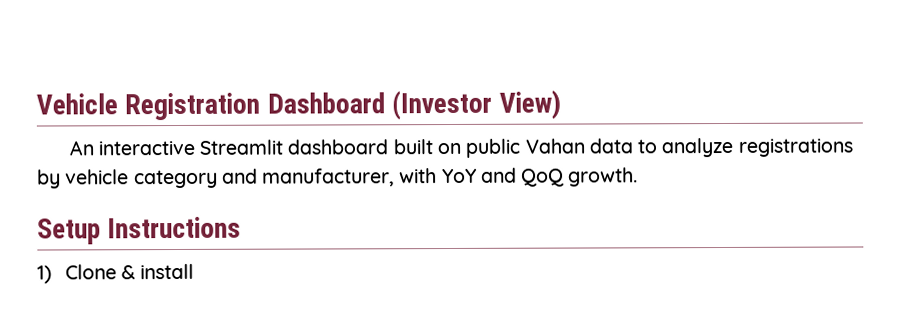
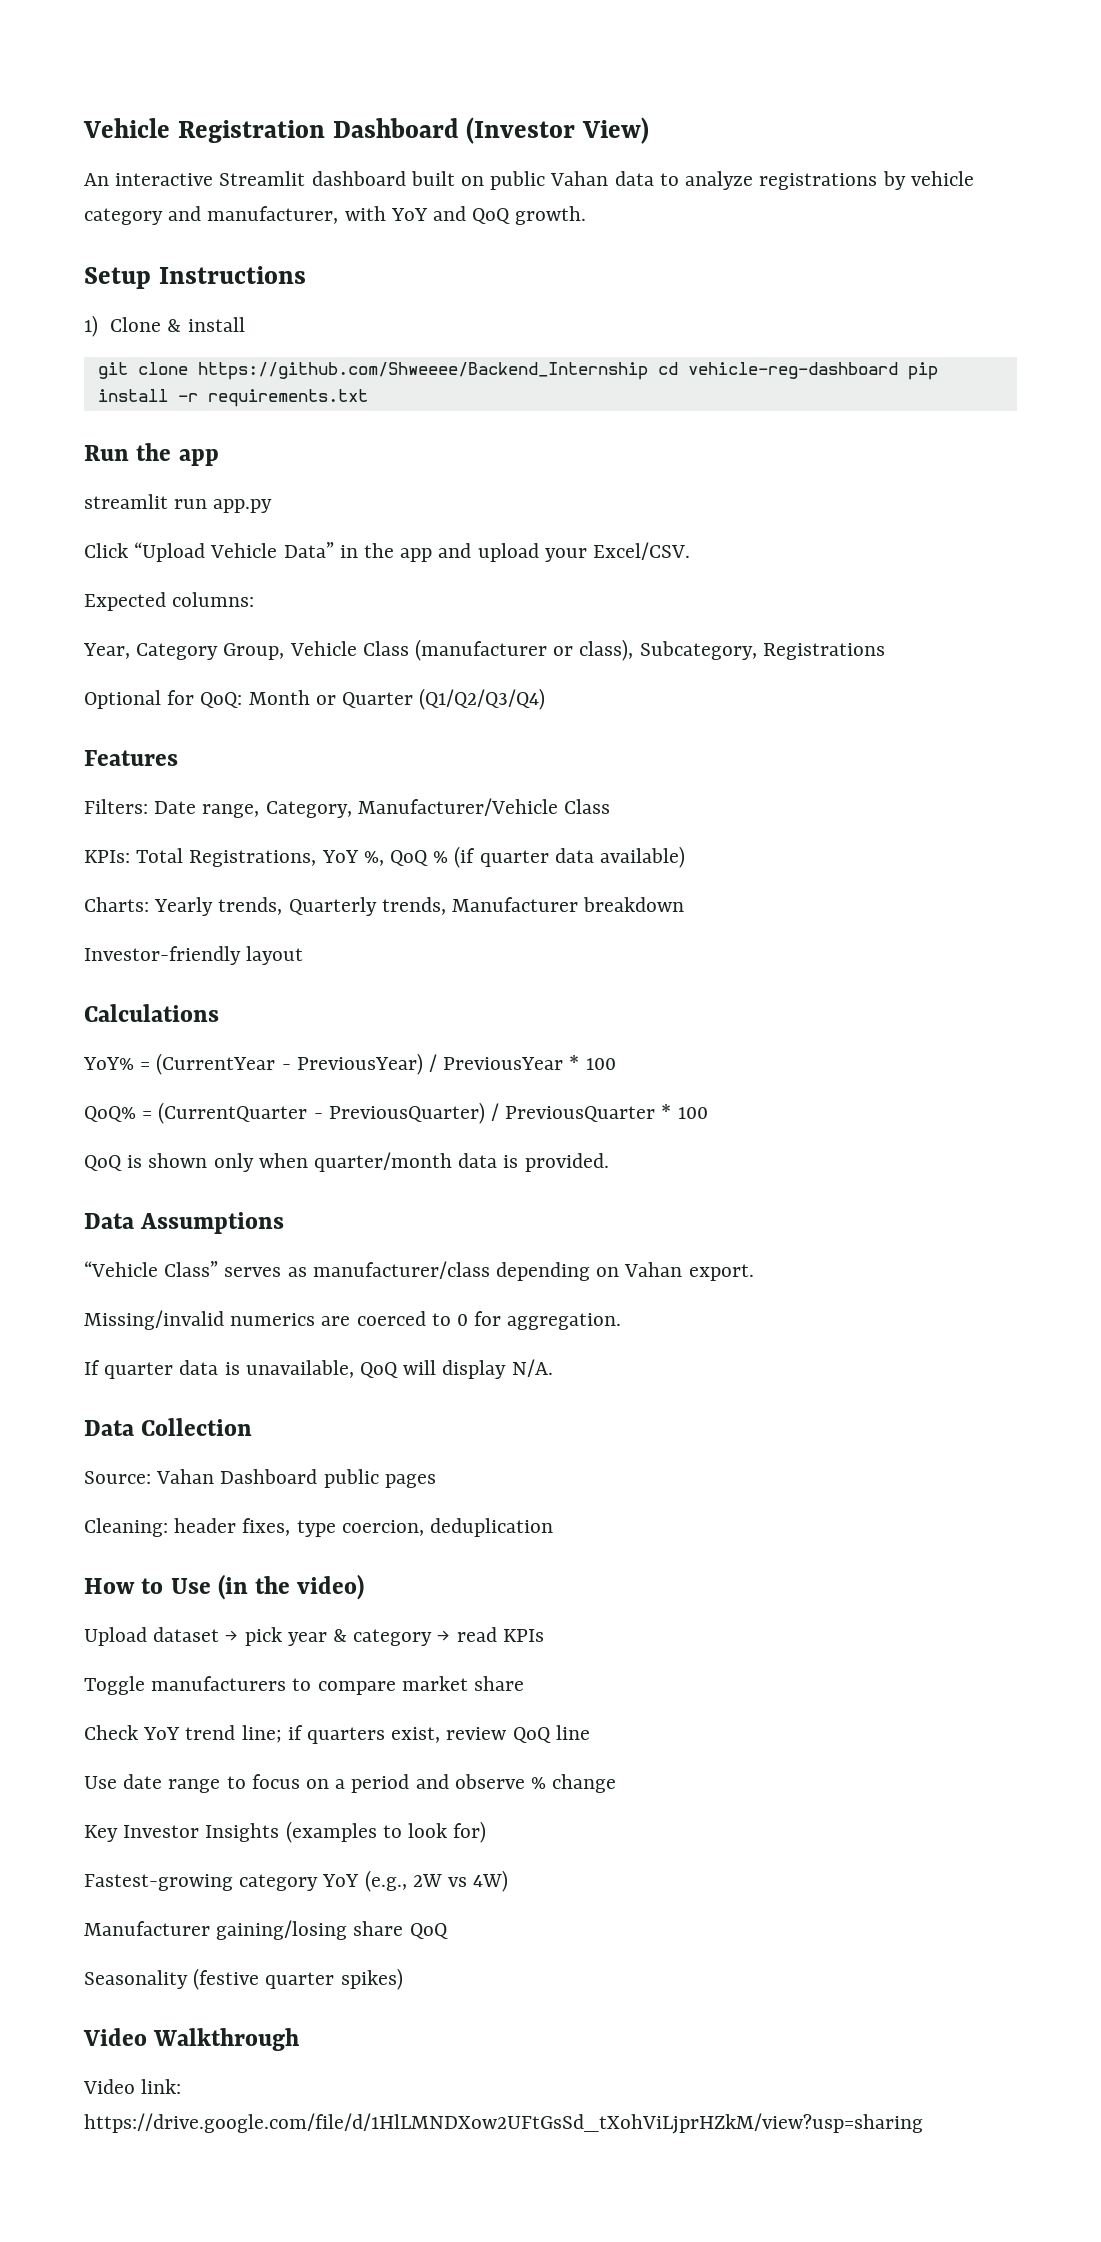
(195, 271) none -> [97,362,938,380] [97,389,368,407] [84,443,219,466] [84,494,273,513] [84,542,691,562] [84,592,255,611] [83,639,885,661] [84,688,546,710] [84,750,178,766] [84,798,611,818] [84,846,686,868] [84,897,685,916] [84,946,304,965] [84,1004,219,1022] [83,1053,616,1075] [84,1102,708,1124] [84,1152,609,1172] [84,1212,285,1234] [84,1261,754,1281] [84,1310,622,1330] [84,1359,553,1379] [84,1418,253,1436] [84,1469,436,1488] [84,1518,554,1537] [84,1574,365,1600] [84,1627,544,1646] [84,1676,525,1695] [84,1725,590,1744] [84,1774,617,1793] [84,1821,487,1843] [84,1870,509,1892] [84,1920,448,1940] [84,1968,403,1990] [83,2028,300,2051] [83,2079,182,2094] [84,2113,923,2134] // git clone https://github.com/Shweeee/Backend_Internship cd vehicle-reg-dashboard pip install -r requirements.txt // Run the app // streamlit run app.py // Click “Upload Vehicle Data” in the app and upload your Excel/CSV. // Expected columns: // Year, Category Group, Vehicle Class (manufacturer or class), Subcategory, Registrations // Optional for QoQ: Month or Quarter (Q1/Q2/Q3/Q4) // Features // Filters: Date range, Category, Manufacturer/Vehicle Class // KPIs: Total Registrations, YoY %, QoQ % (if quarter data available) // Charts: Yearly trends, Quarterly trends, Manufacturer breakdown // Investor-friendly layout // Calculations // YoY% = (CurrentYear - PreviousYear) / PreviousYear * 100 // QoQ% = (CurrentQuarter - PreviousQuarter) / PreviousQuarter * 100 // QoQ is shown only when quarter/month data is provided. // Data Assumptions // “Vehicle Class” serves as manufacturer/class depending on Vahan export. // Missing/invalid numerics are coerced to 0 for aggregation. // If quarter data is unavailable, QoQ will display N/A. // Data Collection // Source: Vahan Dashboard public pages // Cleaning: header fixes, type coercion, deduplication // How to Use (in the video) // Upload dataset → pick year & category → read KPIs // Toggle manufacturers to compare market share // Check YoY trend line; if quarters exist, review QoQ line // Use date range to focus on a period and observe % change // Key Investor Insights (examples to look for) // Fastest-growing category YoY (e.g., 2W vs 4W) // Manufacturer gaining/losing share QoQ // Seasonality (festive quarter spikes) // Video Walkthrough // Video link: https://drive.google.com/file/d/1HlLMNDXow2UFtGsSd_tXohViLjprHZkM/view?usp=sharing

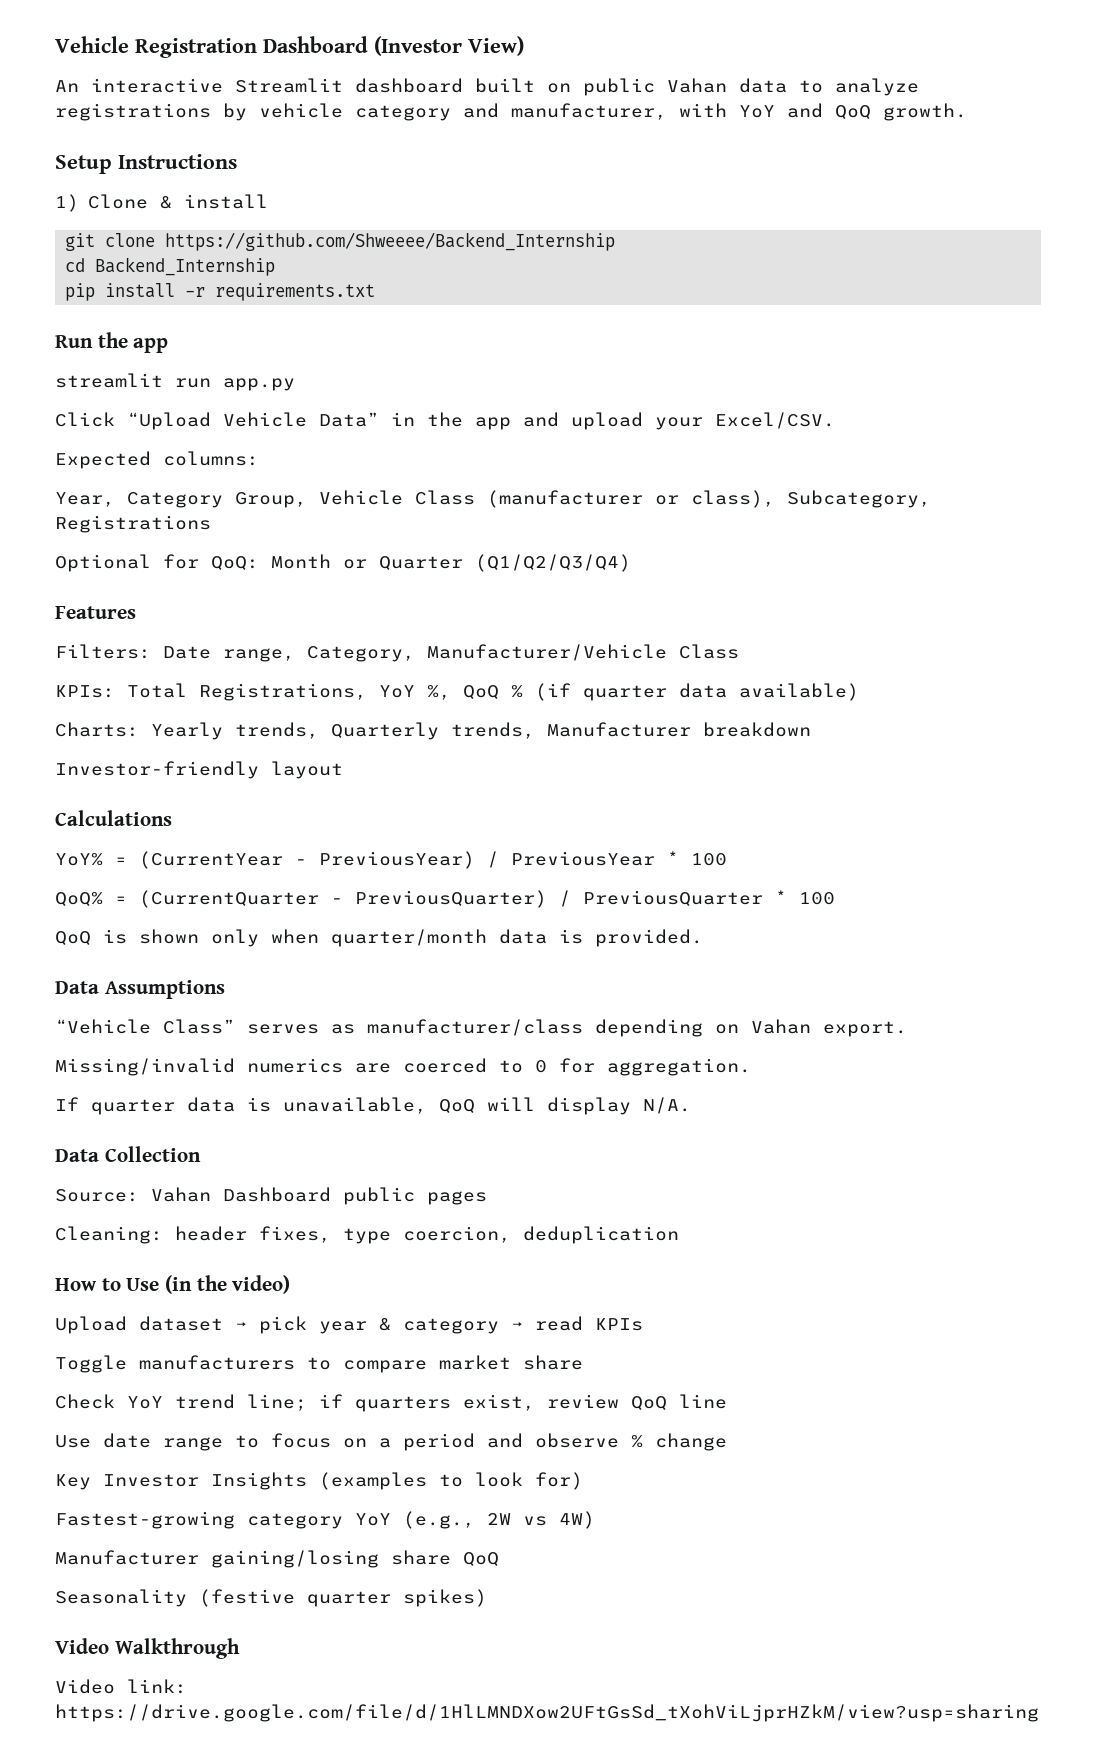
[657,362,898,379] cd vehicle-reg-dashboard -> [65,257,276,276] // cd Backend_Internship //

